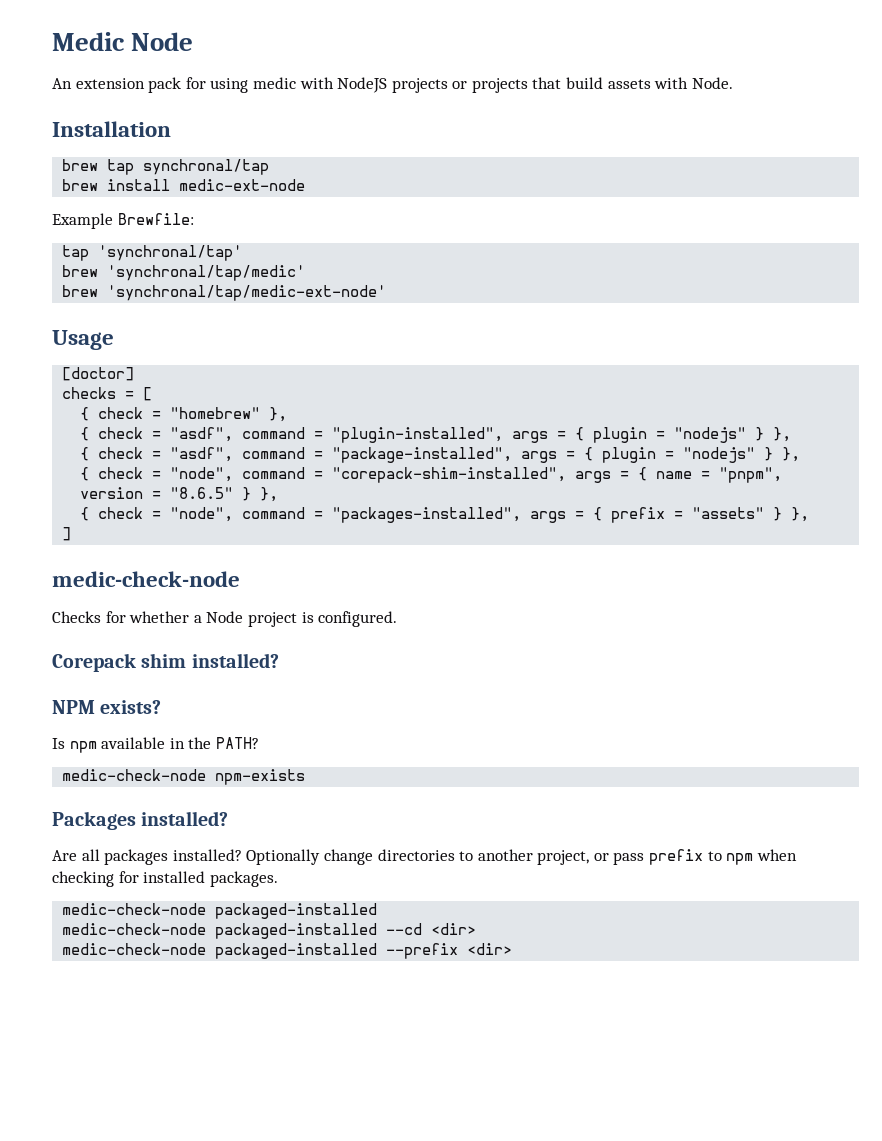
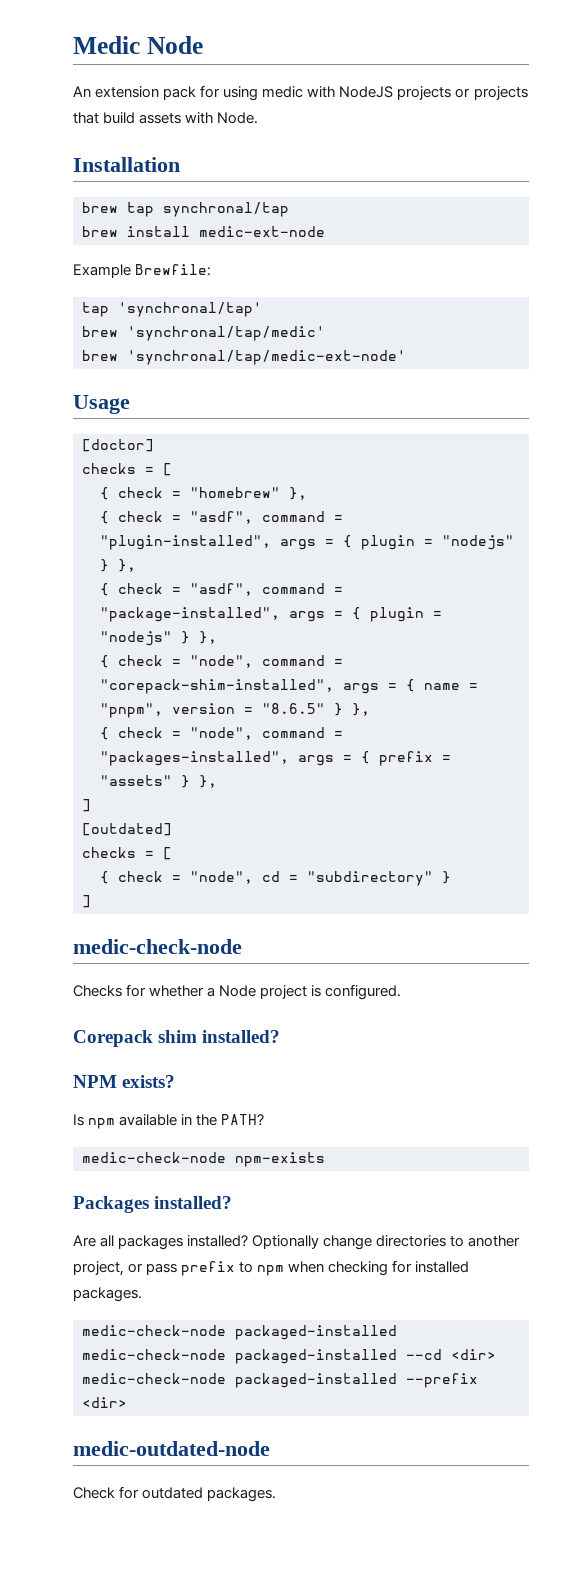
(72, 534) none -> [82,823,172,836] [82,847,172,860] [100,871,451,886] [82,895,91,908] // [outdated] // checks = [ // { check = "node", cd = "subdirectory" } // ]
(513, 949) none -> [73,1441,270,1456] [73,1486,277,1502] // medic-outdated-node // Check for outdated packages.

